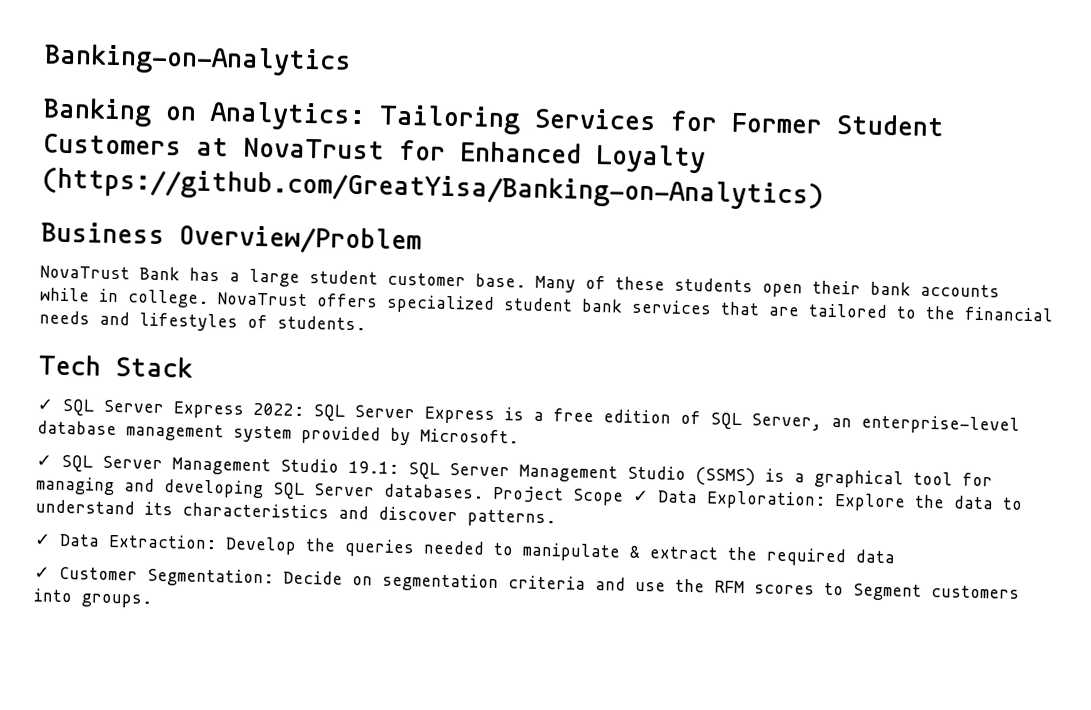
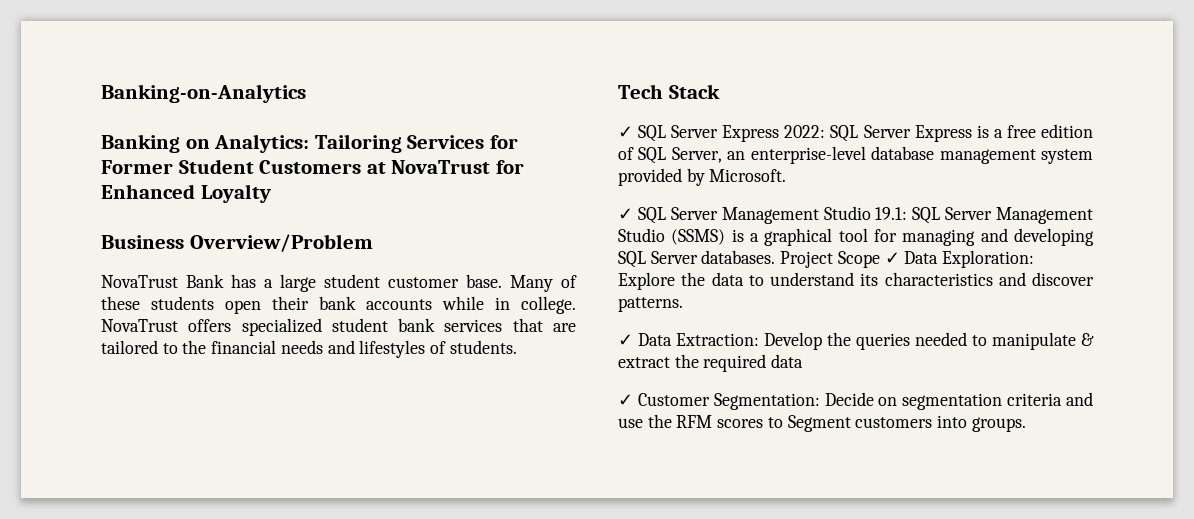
[42,167,824,211] (https://github.com/GreatYisa/Banking-on-Analytics) -> (271, 193) none

